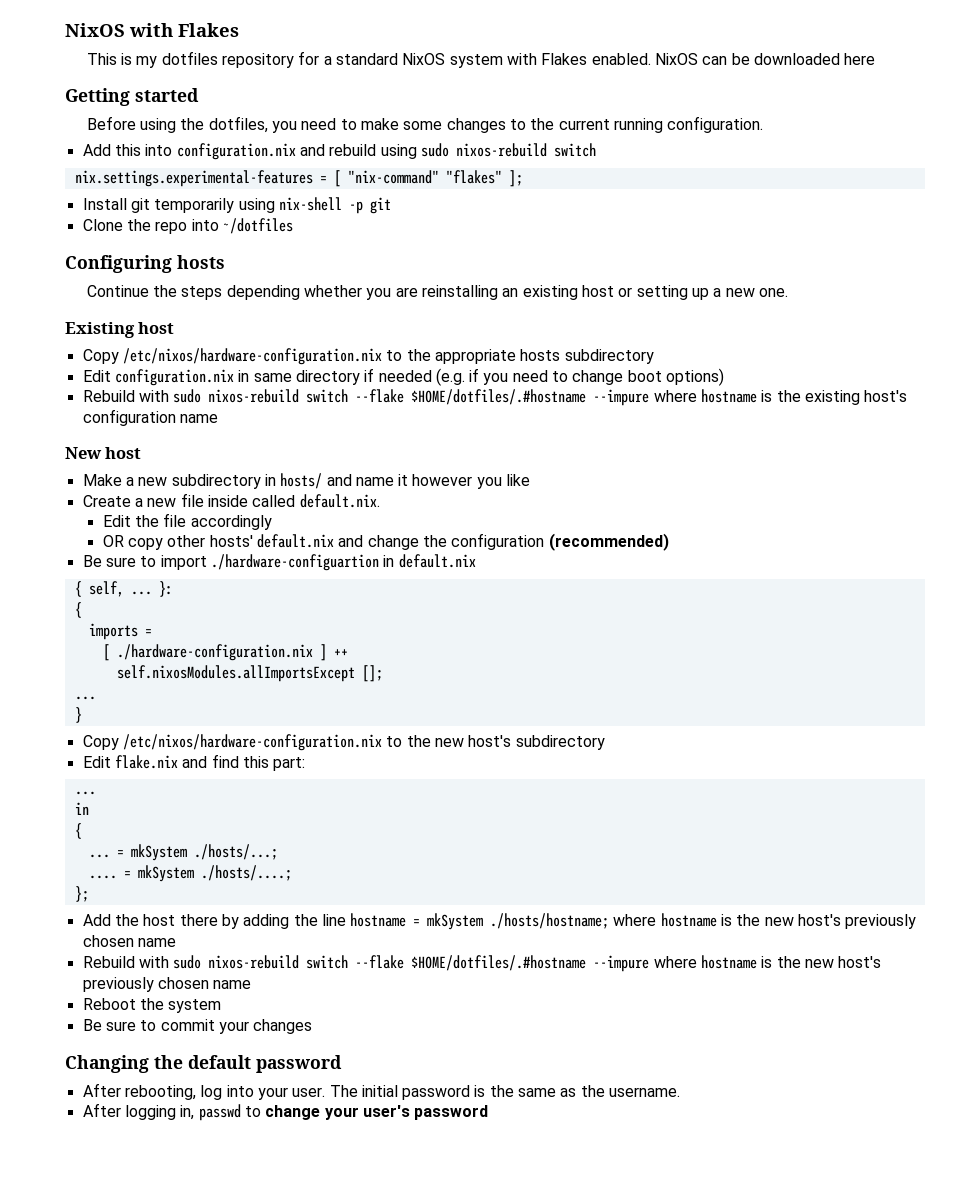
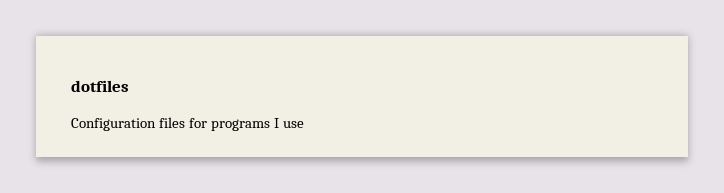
[65,23,239,37] [86,51,876,68] [65,88,199,106] [86,116,764,133] [82,143,596,160] [74,170,523,187] [82,197,391,214] [82,218,293,234] [65,255,225,273] [86,285,788,300] [65,322,175,338] [82,348,654,365] [82,368,725,386] [82,389,908,406] [82,409,218,426] [65,447,142,459] [82,473,531,489] [82,493,380,508] [102,513,272,530] [102,533,669,551] [82,554,476,571] [74,581,173,597] [74,602,82,618] [88,623,152,640] [102,644,348,661] [116,665,383,682] [74,696,96,700] [74,707,82,723] [82,734,605,751] [82,754,306,771] [74,791,96,795] [74,802,89,815] [74,823,82,839] [88,844,278,861] [88,865,292,882] [74,886,89,902] [82,913,917,930] [82,935,176,947] [82,955,882,972] [82,977,252,992] [82,998,222,1013] [82,1019,313,1034] [65,1055,342,1073] [82,1083,681,1100] [82,1103,489,1121] NixOS with Flakes // This is my dotfiles repository for a standard NixOS system with Flakes enabled. NixOS can be downloaded here // Getting started // Before using the dotfiles, you need to make some changes to the current running configuration. // Add this into configuration.nix and rebuild using sudo nixos-rebuild switch // nix.settings.experimental-features = [ "nix-command" "flakes" ]; // Install git temporarily using nix-shell -p git // Clone the repo into ~/dotfiles // Configuring hosts // Continue the steps depending whether you are reinstalling an existing host or setting up a new one. // Existing host // Copy /etc/nixos/hardware-configuration.nix to the appropriate hosts subdirectory // Edit configuration.nix in same directory if needed (e.g. if you need to change boot options) // Rebuild with sudo nixos-rebuild switch --flake $HOME/dotfiles/.#hostname --impure where hostname is the existing host's configuration name // New host // Make a new subdirectory in hosts/ and name it however you like // Create a new file inside called default.nix. // Edit the file accordingly // OR copy other hosts' default.nix and change the configuration (recommended) // Be sure to import ./hardware-configuartion in default.nix // { self, ... }: // { // imports = // [ ./hardware-configuration.nix ] ++ // self.nixosModules.allImportsExcept []; // ... // } // Copy /etc/nixos/hardware-configuration.nix to the new host's subdirectory // Edit flake.nix and find this part: // ... // in // { // ... = mkSystem ./hosts/...; // .... = mkSystem ./hosts/....; // }; // Add the host there by adding the line hostname = mkSystem ./hosts/hostname; where hostname is the new host's previously chosen name // Rebuild with sudo nixos-rebuild switch --flake $HOME/dotfiles/.#hostname --impure where hostname is the new host's previously chosen name // Reboot the system // Be sure to commit your changes // Changing the default password // After rebooting, log into your user. The initial password is the same as the username. // After logging in, passwd to change your user's password -> [71,80,129,92] [71,117,304,131] dotfiles // Configuration files for programs I use

